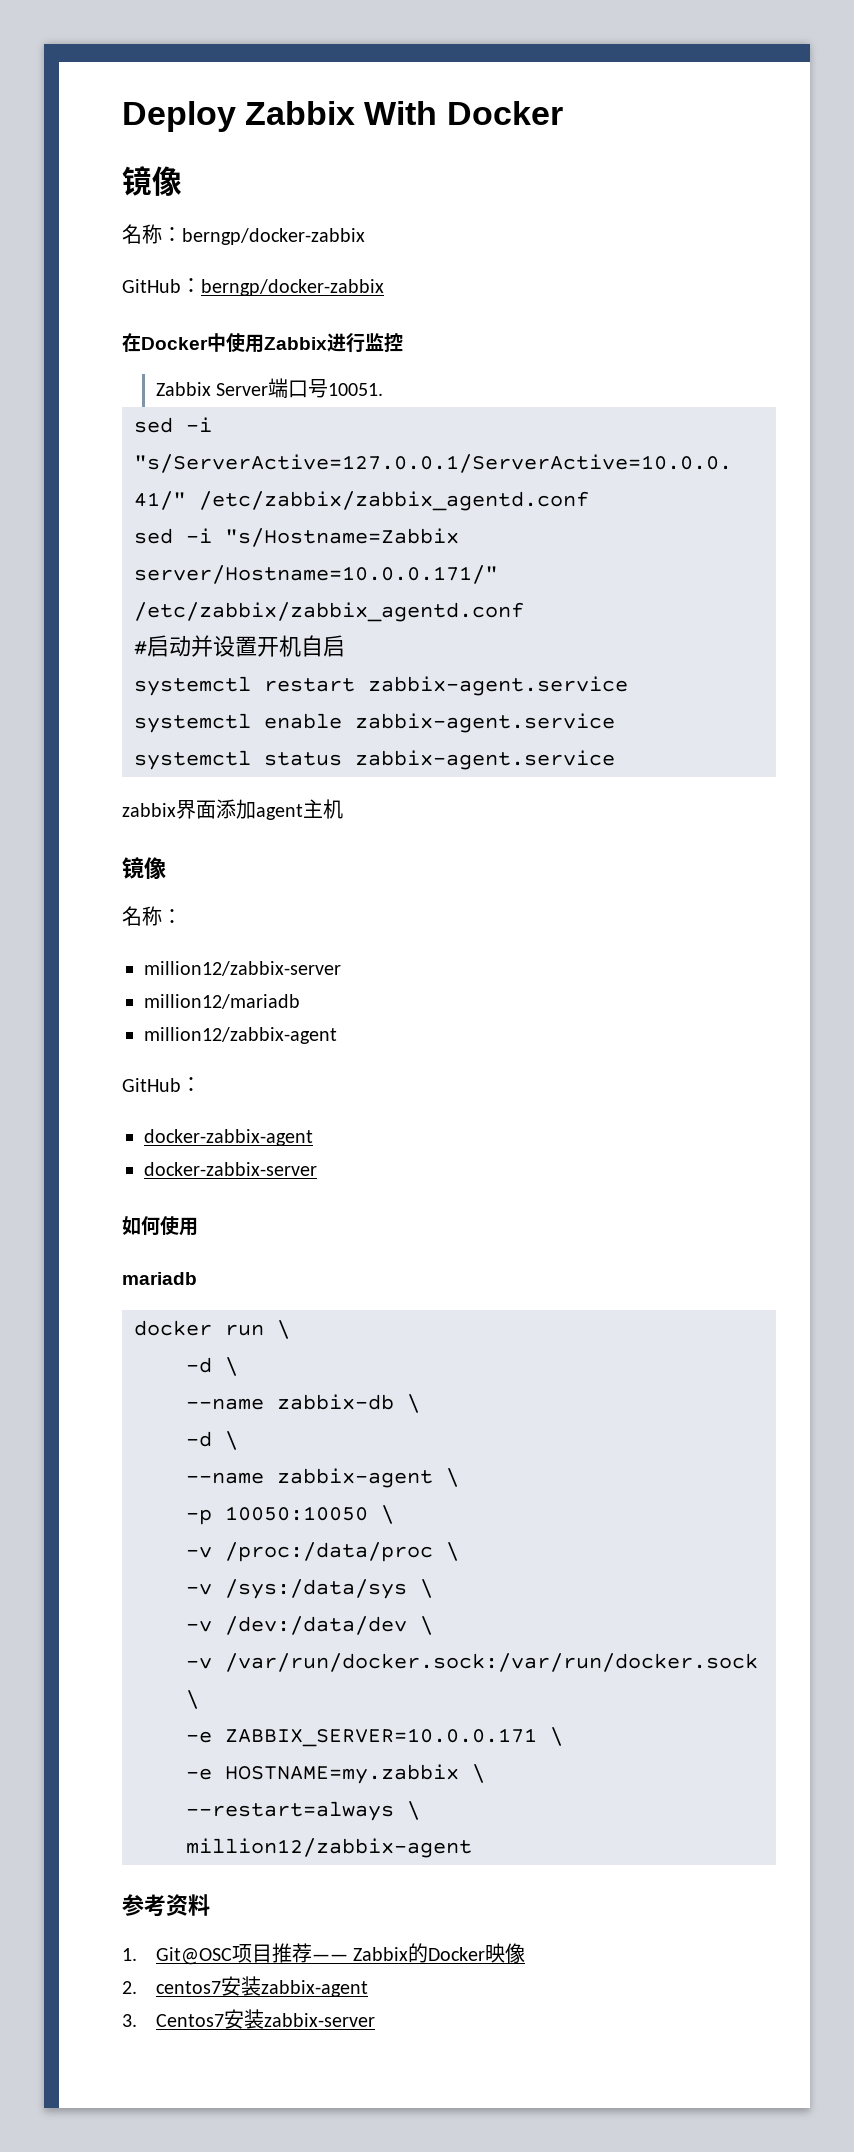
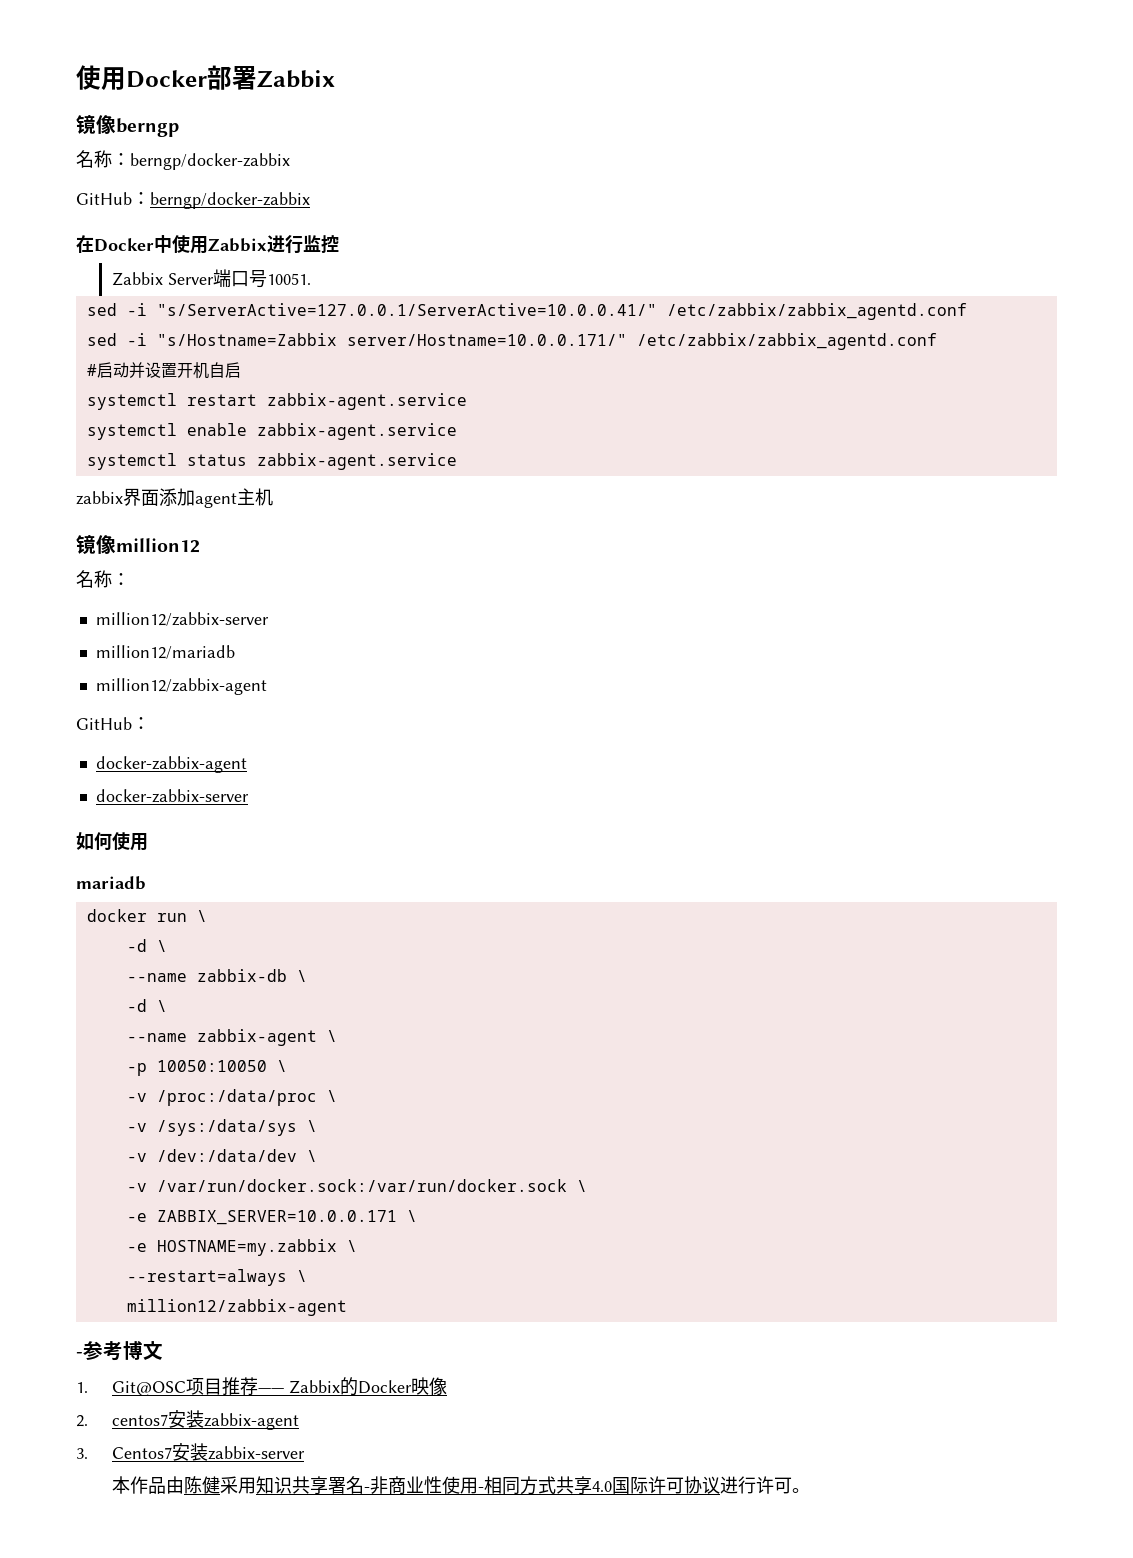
[122,101,563,132] [122,166,182,196] Deploy Zabbix With Docker // 镜像 -> [76,65,335,90] [76,114,179,137] 使用Docker部署Zabbix // 镜像berngp
(166, 868) none -> [116,538,200,553] million12
[122,1894,210,1917] 参考资料 -> [76,1341,163,1361] -参考博文
(375, 2020) none -> [112,1476,811,1495] // 本作品由陈健采用知识共享署名-非商业性使用-相同方式共享4.0国际许可协议进行许可。

